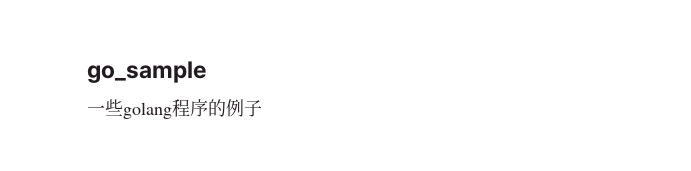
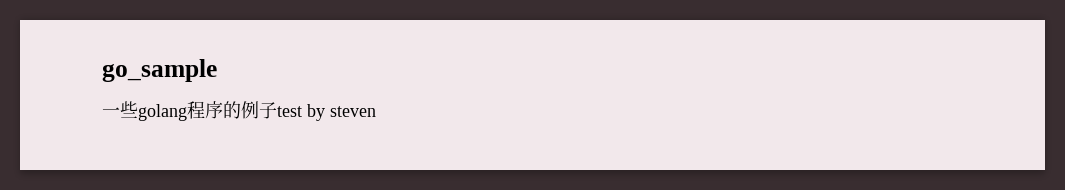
(262, 108) none -> [277,104,376,121] test by steven

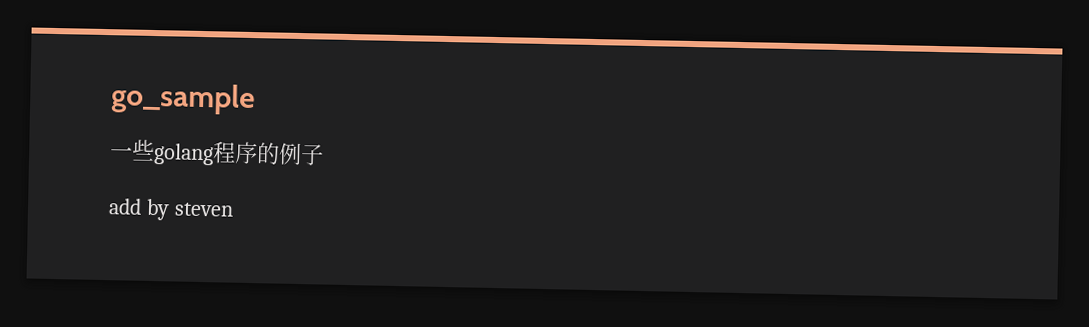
[277,106,302,117] test -> [108,198,142,215] // add

